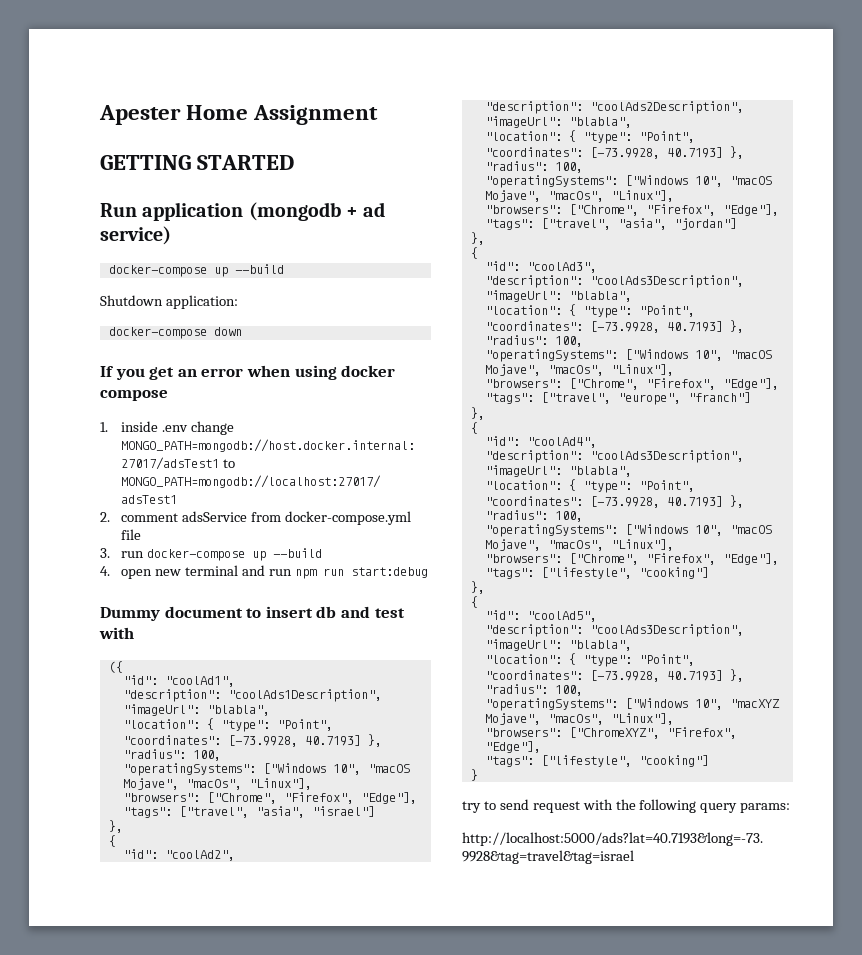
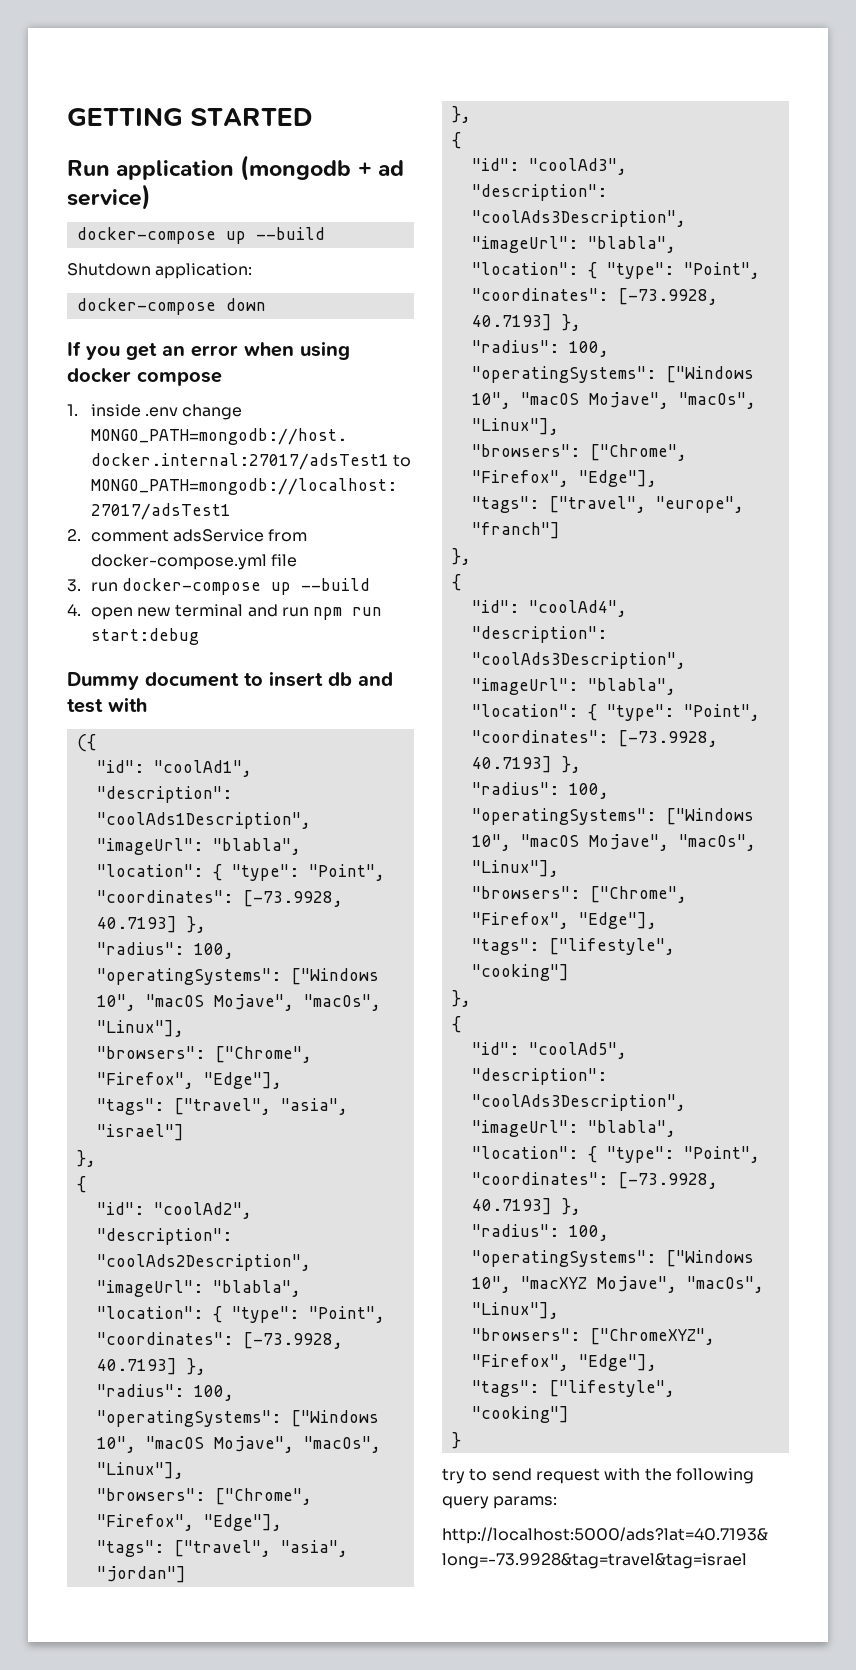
[99,105,379,125] Apester Home Assignment // -> (67, 116) none

